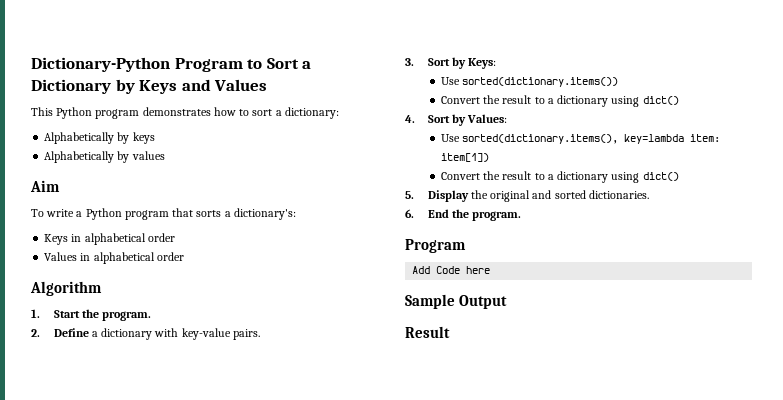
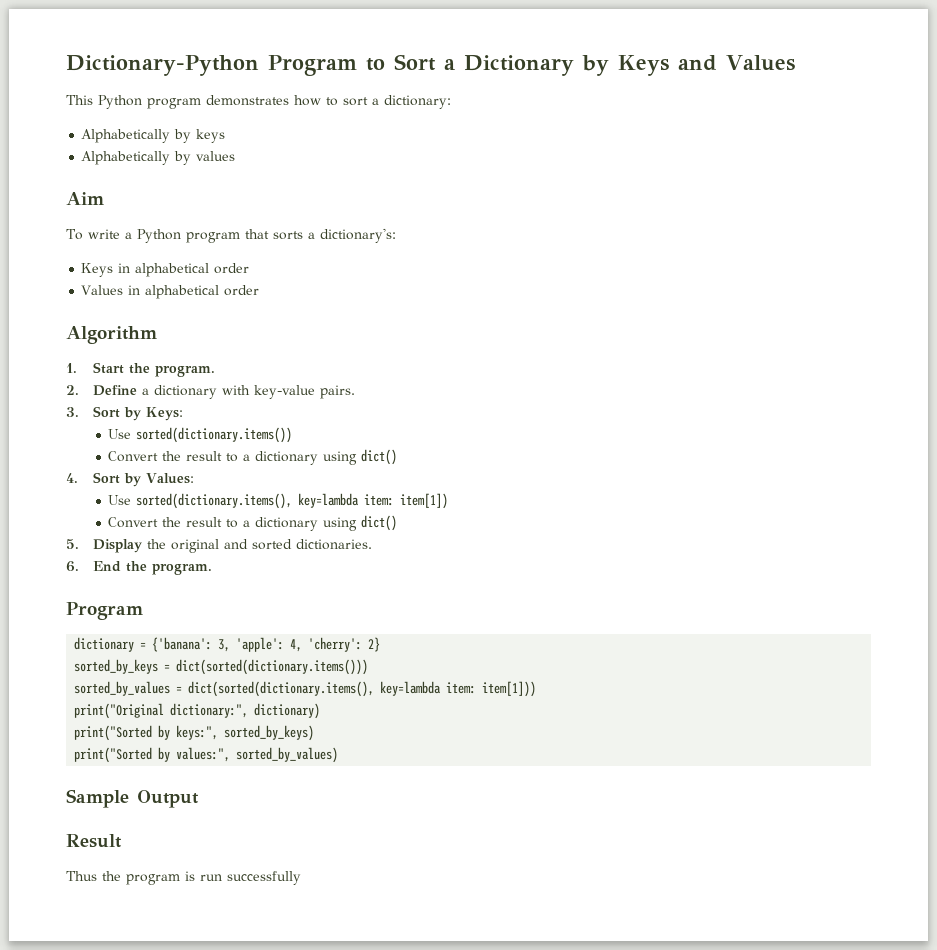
[412,266,491,274] [405,294,508,309] [405,326,450,338] Add Code here // Sample Output // Result -> [74,637,381,652] [74,659,369,675] [74,681,537,697] [74,703,321,719] [74,725,315,741] [74,747,339,763] [66,789,199,808] [66,834,122,848] [66,871,301,885] dictionary = {'banana': 3, 'apple': 4, 'cherry': 2} // sorted_by_keys = dict(sorted(dictionary.items())) // sorted_by_values = dict(sorted(dictionary.items(), key=lambda item: item[1])) // print("Original dictionary:", dictionary) // print("Sorted by keys:", sorted_by_keys) // print("Sorted by values:", sorted_by_values) // Sample Output // Result // Thus the program is run successfully

